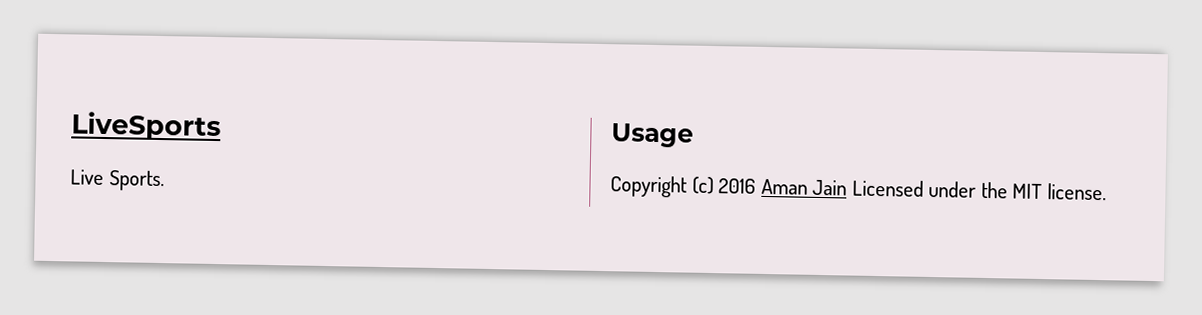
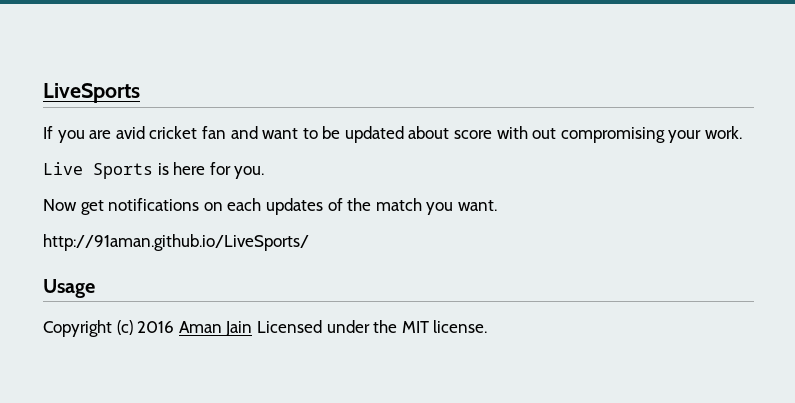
[70,169,165,192] Live Sports. -> [43,126,743,143] [43,162,265,179] [43,198,497,215] [43,234,309,251] If you are avid cricket fan and want to be updated about score with out compromising your work. // Live Sports is here for you. // Now get notifications on each updates of the match you want. // http://91aman.github.io/LiveSports/

